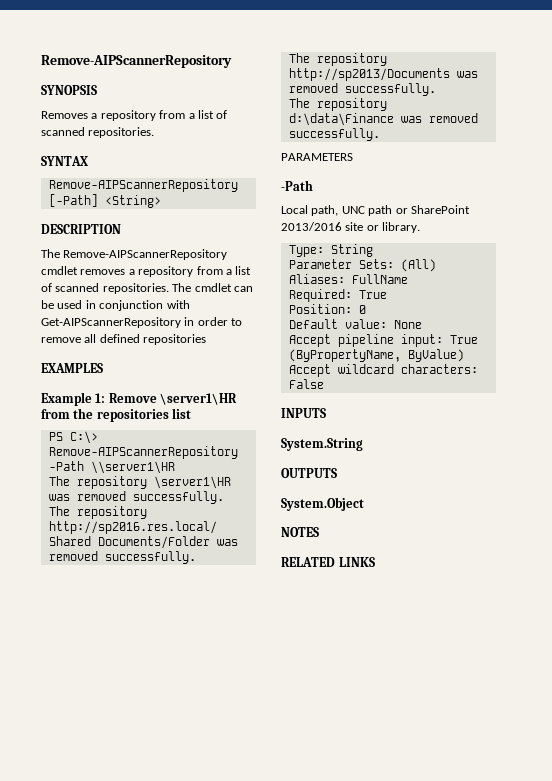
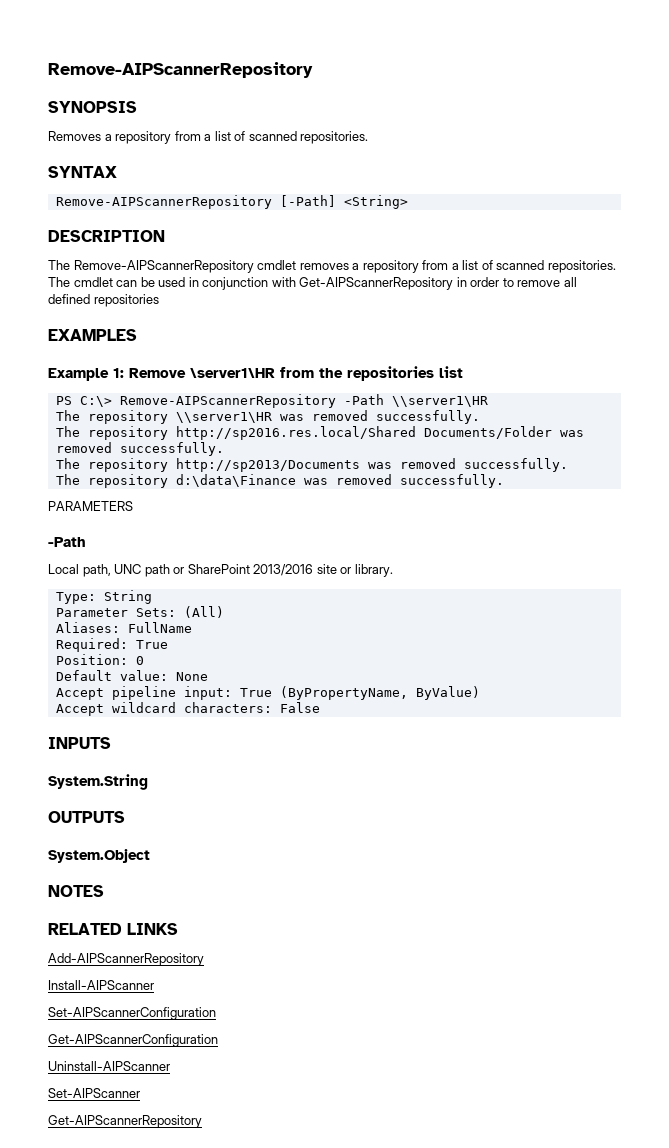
[153,476,231,489] \server1\HR -> [175,412,272,423] \\server1\HR
(375, 562) none -> [48,953,204,966] [48,980,154,990] [48,1007,216,1020] [48,1034,218,1047] [48,1061,170,1071] [48,1088,140,1098] [48,1115,202,1128] // Add-AIPScannerRepository // Install-AIPScanner // Set-AIPScannerConfiguration // Get-AIPScannerConfiguration // Uninstall-AIPScanner // Set-AIPScanner // Get-AIPScannerRepository

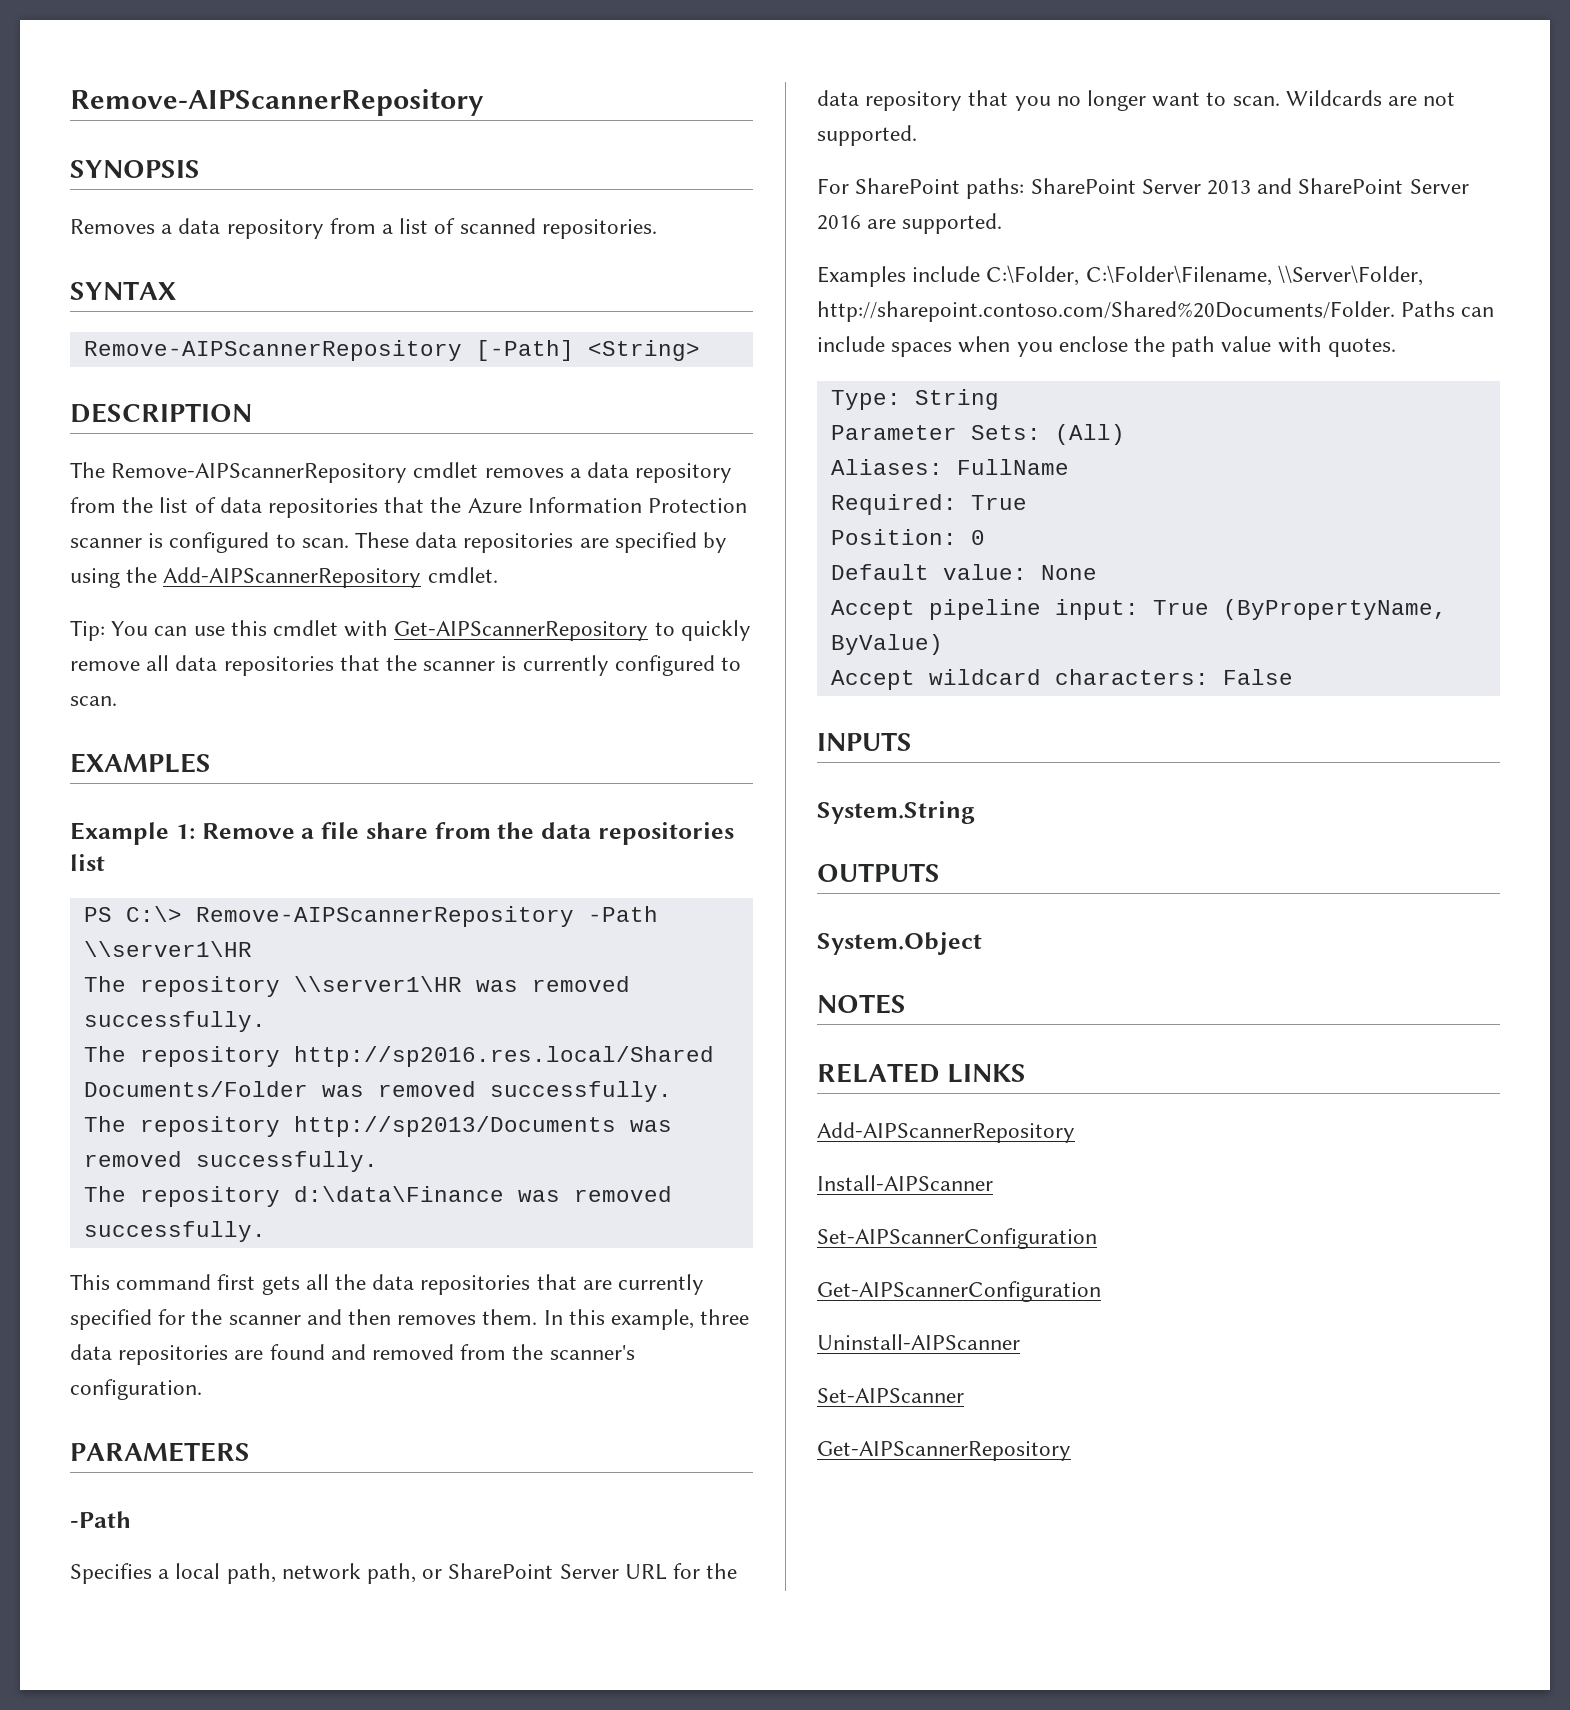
(112, 137) none -> [178,218,221,234] data
[362,260,616,273] [48,277,514,290] repository from a list of scanned repositories. The cmdlet can be used in conjunction with Get-AIPScannerRepository in order to -> [587,462,733,483] [70,497,748,518] [70,532,728,553] [70,567,498,588] [70,620,751,641] data repository from the list of data repositories that the Azure Information Protection scanner is configured to scan. These data repositories are specified by using the Add-AIPScannerRepository cmdlet. // Tip: You can use this cmdlet with Get-AIPScannerRepository to quickly
[48,294,159,307] defined repositories -> [175,655,742,676] [70,696,117,706] data repositories that the scanner is currently configured to scan.
[190,367,343,378] \server1\HR from the -> [301,822,591,839] a file share from the data
[48,501,133,511] [48,537,86,547] [48,564,393,577] PARAMETERS // -Path // Local path, UNC path or SharePoint 2013/2016 site or library. -> [70,1274,705,1295] [70,1309,750,1330] [70,1344,635,1365] [70,1379,202,1400] [70,1442,250,1462] [70,1511,131,1528] [70,1563,738,1584] [817,90,1456,111] [817,125,917,146] [817,178,1469,199] [817,213,1003,234] [817,265,1423,287] [817,301,1495,322] [817,336,1396,357] This command first gets all the data repositories that are currently specified for the scanner and then removes them. In this example, three data repositories are found and removed from the scanner's configuration. // PARAMETERS // -Path // Specifies a local path, network path, or SharePoint Server URL for the data repository that you no longer want to scan. Wildcards are not supported. // For SharePoint paths: SharePoint Server 2013 and SharePoint Server 2016 are supported. // Examples include C:\Folder, C:\Folder\Filename, \\Server\Folder, http://sharepoint.contoso.com/Shared%20Documents/Folder. Paths can include spaces when you enclose the path value with quotes.

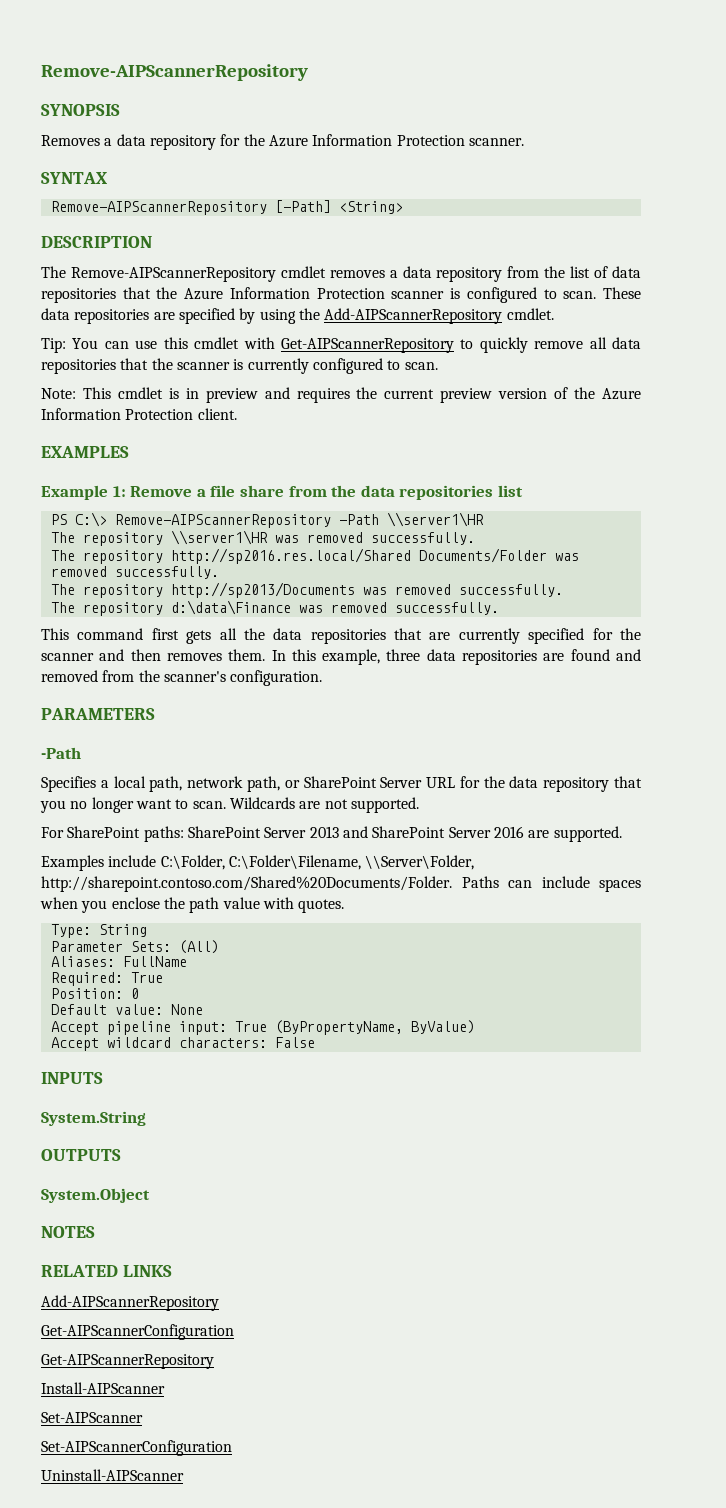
[329,218,657,239] from a list of scanned repositories. -> [220,134,524,147] for the Azure Information Protection scanner.
(117, 701) none -> [41,387,641,403] [41,408,237,420] // Note: This cmdlet is in preview and requires the current preview version of the Azure Information Protection client.
(1075, 1132) none -> [41,1324,234,1340] [41,1354,214,1369] // Get-AIPScannerConfiguration // Get-AIPScannerRepository
(993, 1183) none -> [41,1412,143,1423] // Set-AIPScanner
[817,1281,1101,1302] // Get-AIPScannerConfiguration -> (232, 1448) none
[817,1388,964,1403] [817,1441,1071,1461] // Set-AIPScanner // Get-AIPScannerRepository -> (184, 1475) none

